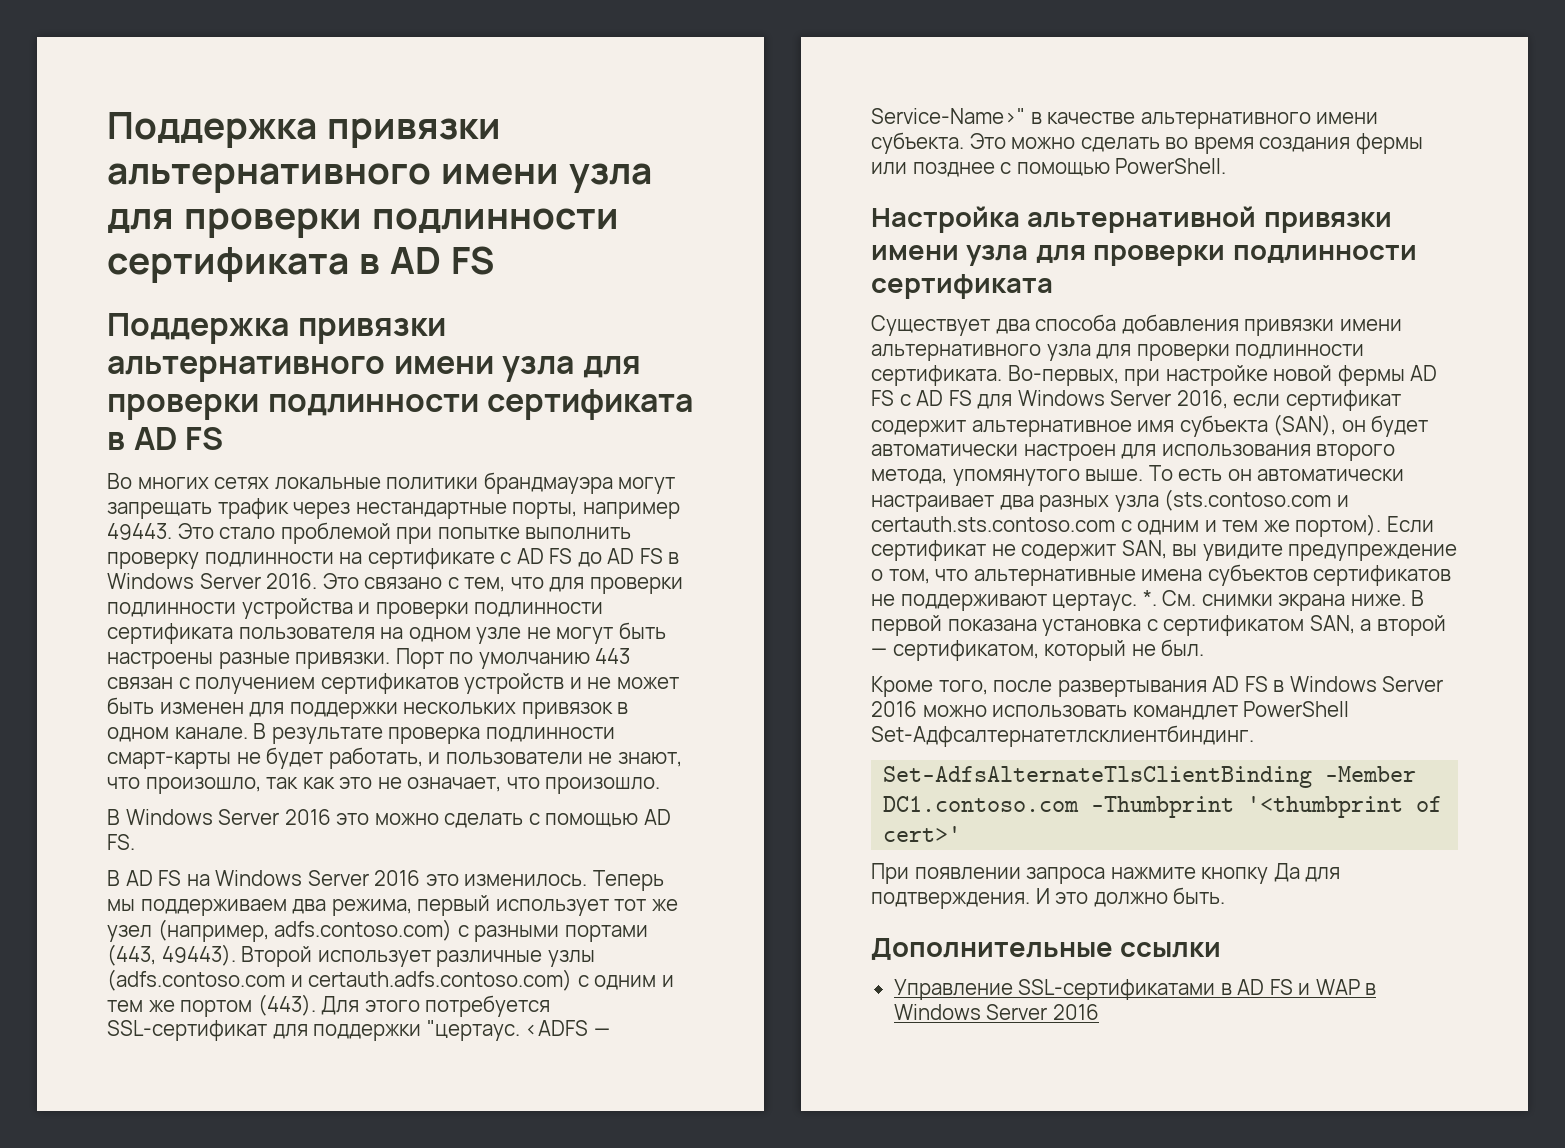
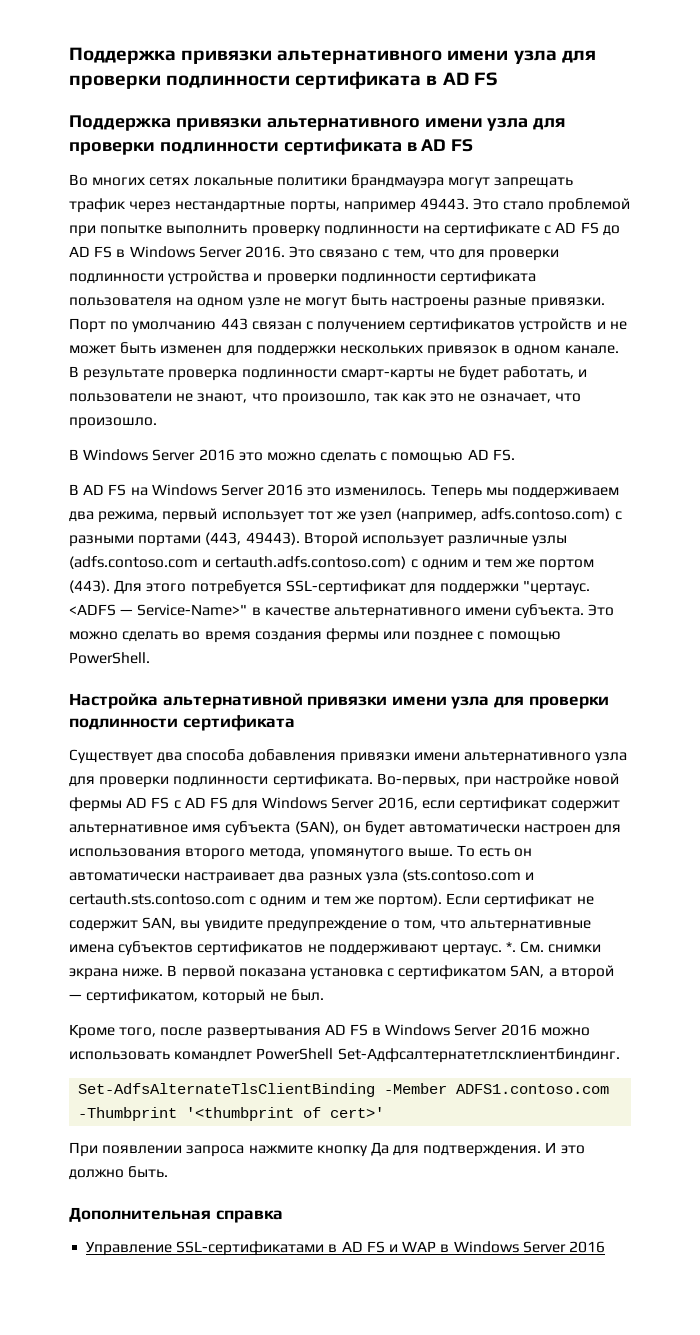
[883,796,1080,812] DC1.contoso.com -> [456,1084,610,1094] ADFS1.contoso.com
[871,938,1222,960] Дополнительные ссылки -> [69,1207,283,1223] Дополнительная справка

